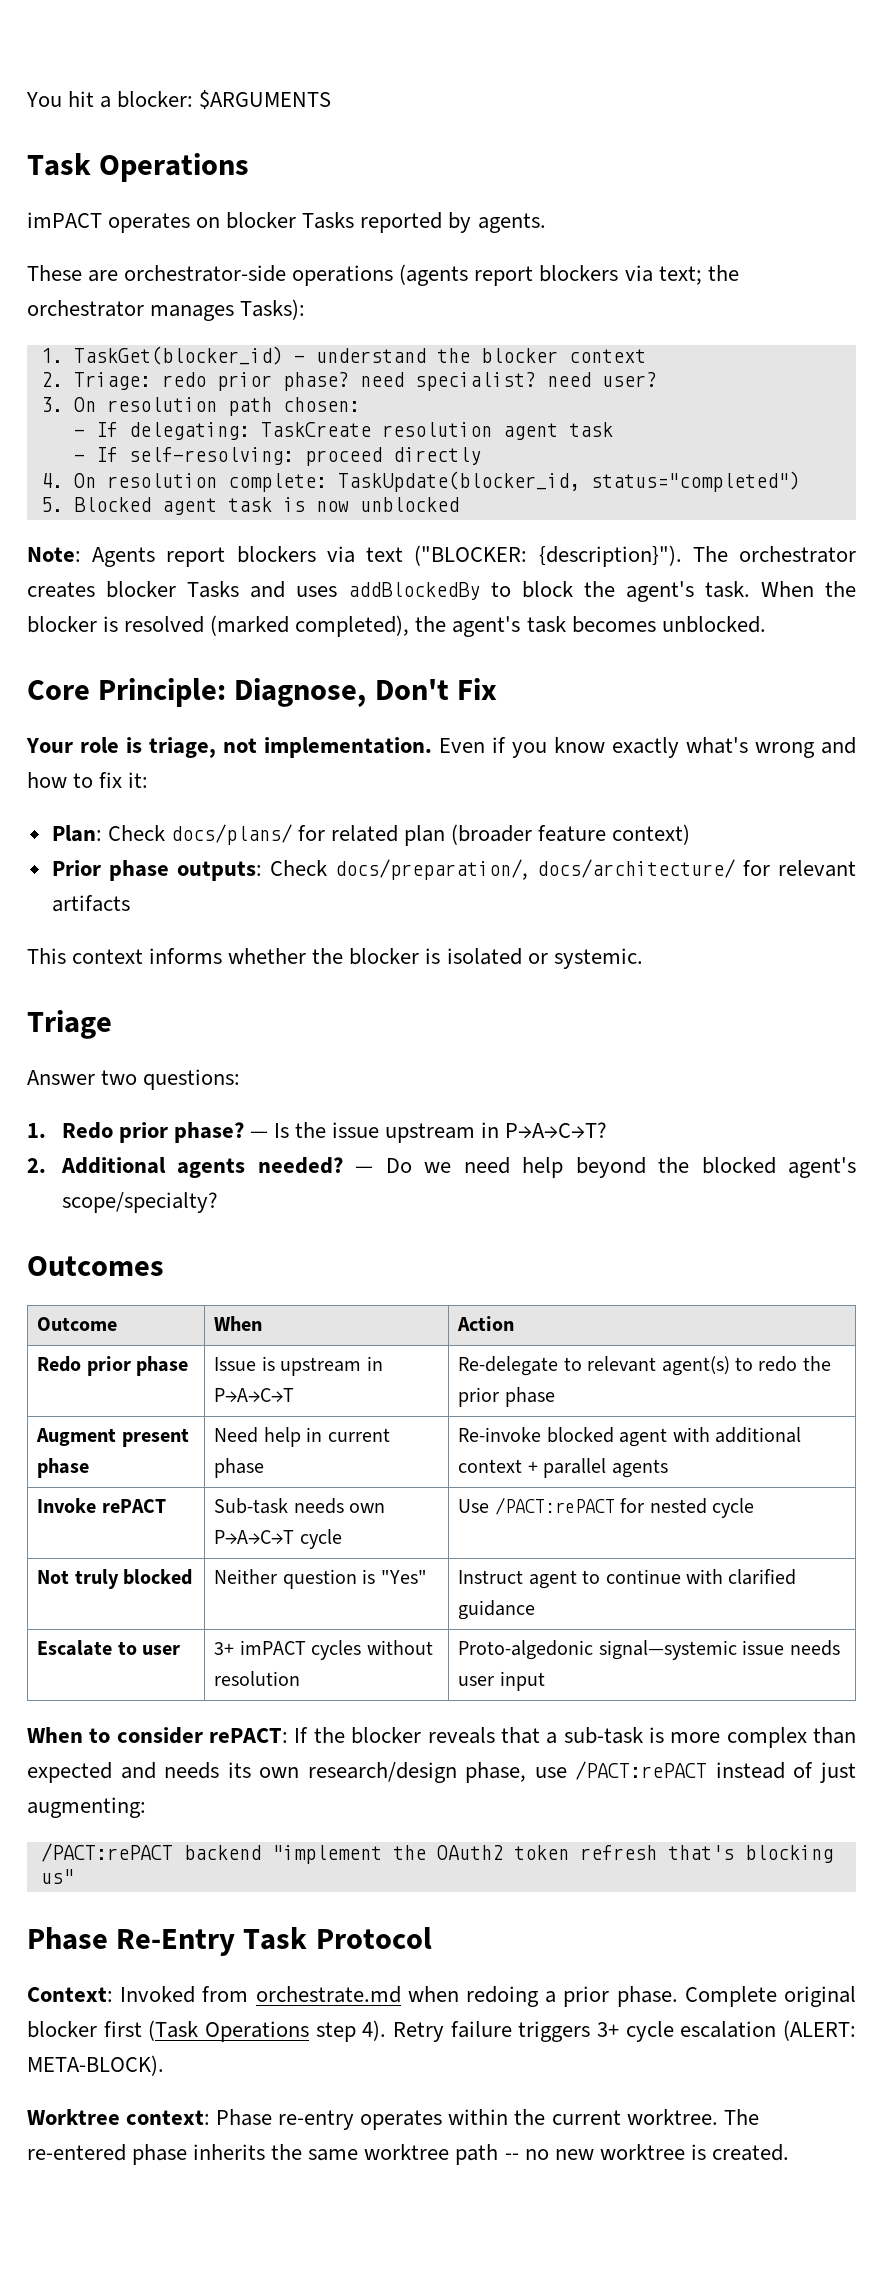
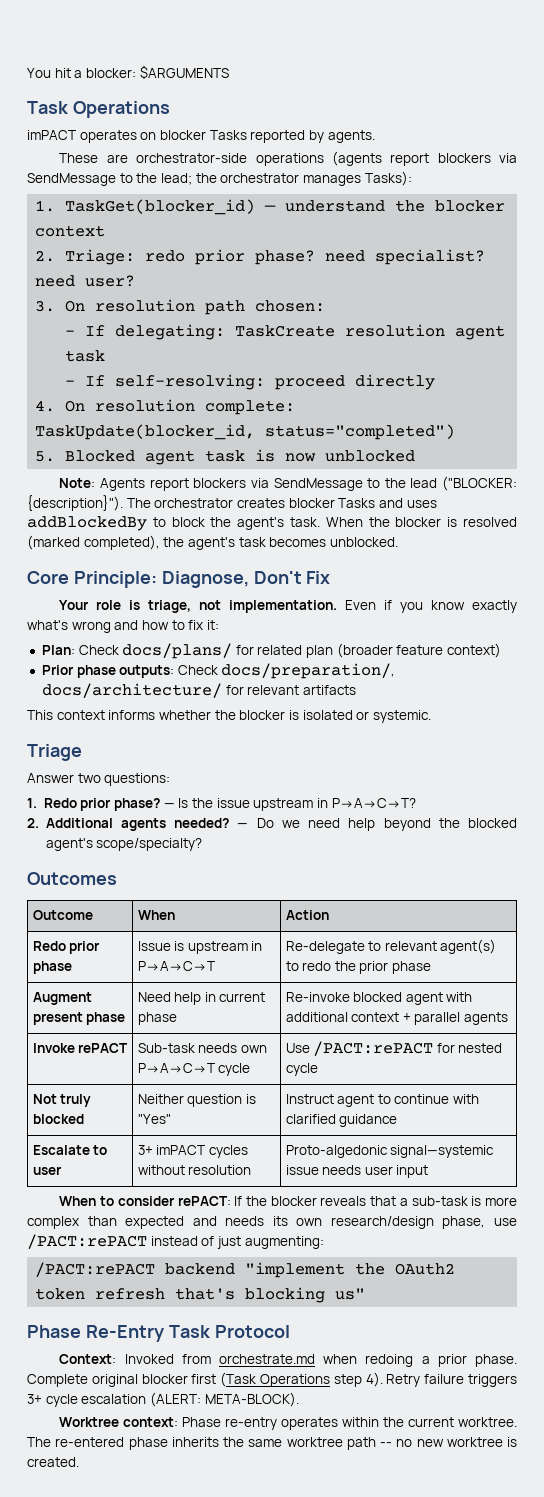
[658,266,702,285] text; -> [27,173,192,186] SendMessage to the lead;
[366,547,404,562] text -> [273,478,438,491] SendMessage to the lead

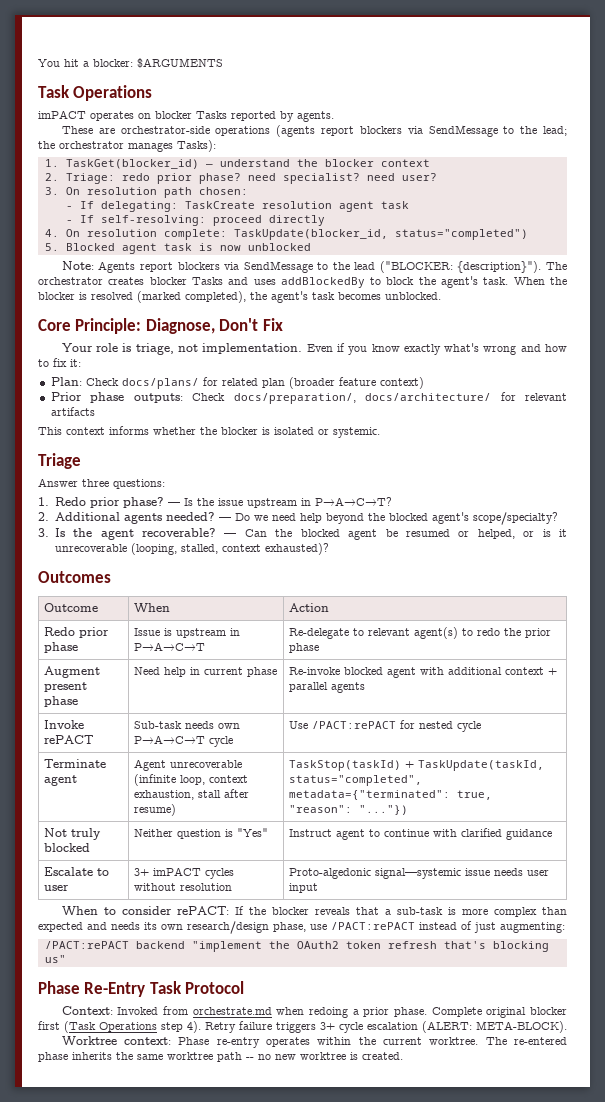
[77,773,101,783] two -> [82,479,109,487] three
(203, 844) none -> [38,528,568,540] [54,543,329,555] // 3. Is the agent recoverable? — Can the blocked agent be resumed or helped, or is it unrecoverable (looping, stalled, context exhausted)?
(318, 1069) none -> [43,759,106,768] [43,775,77,786] [133,759,242,771] [133,774,248,786] [133,789,249,800] [133,804,176,816] [288,760,544,771] [288,775,422,786] [288,790,492,800] [288,805,408,815] // Terminate agent | Agent unrecoverable (infinite loop, context exhaustion, stall after resume) | TaskStop(taskId) + TaskUpdate(taskId, status="completed", metadata={"terminated": true, "reason": "..."})

